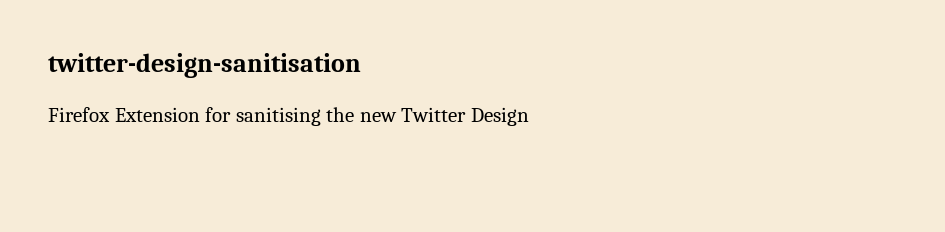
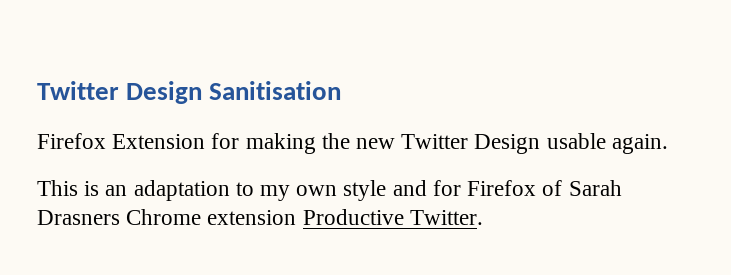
[48,53,361,78] twitter-design-sanitisation -> [37,81,342,104] Twitter Design Sanitisation
[235,107,321,126] sanitising -> [245,133,316,154] making
(529, 116) none -> [546,133,668,154] [37,180,622,201] [37,209,483,225] usable again. // This is an adaptation to my own style and for Firefox of Sarah Drasners Chrome extension Productive Twitter.

